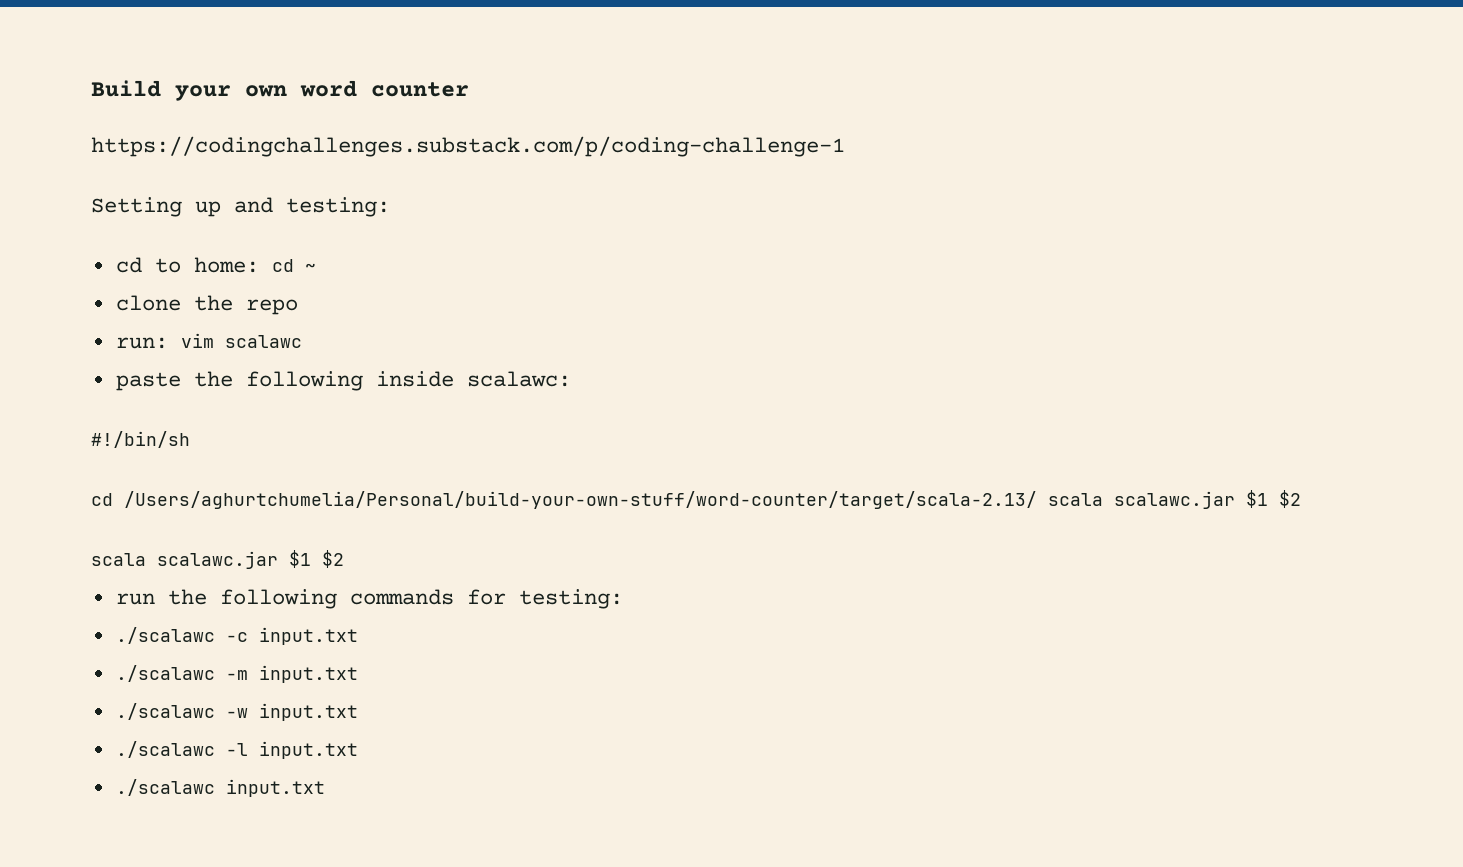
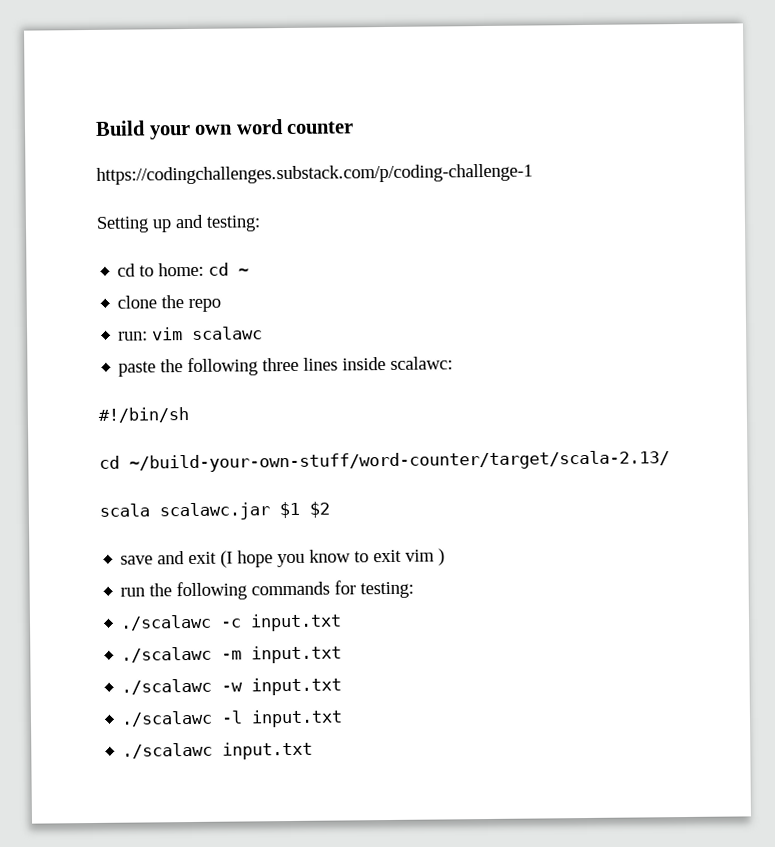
(363, 381) none -> [262,357,339,372] three lines
[124,490,1301,509] [91,550,344,569] /Users/aghurtchumelia/Personal/build-your-own-stuff/word-counter/target/scala-2.13/ scala scalawc.jar $1 $2 // scala scalawc.jar $1 $2 -> [129,450,670,473] [99,501,330,521] [120,548,446,568] ~/build-your-own-stuff/word-counter/target/scala-2.13/ // scala scalawc.jar $1 $2 // save and exit (I hope you know to exit vim )

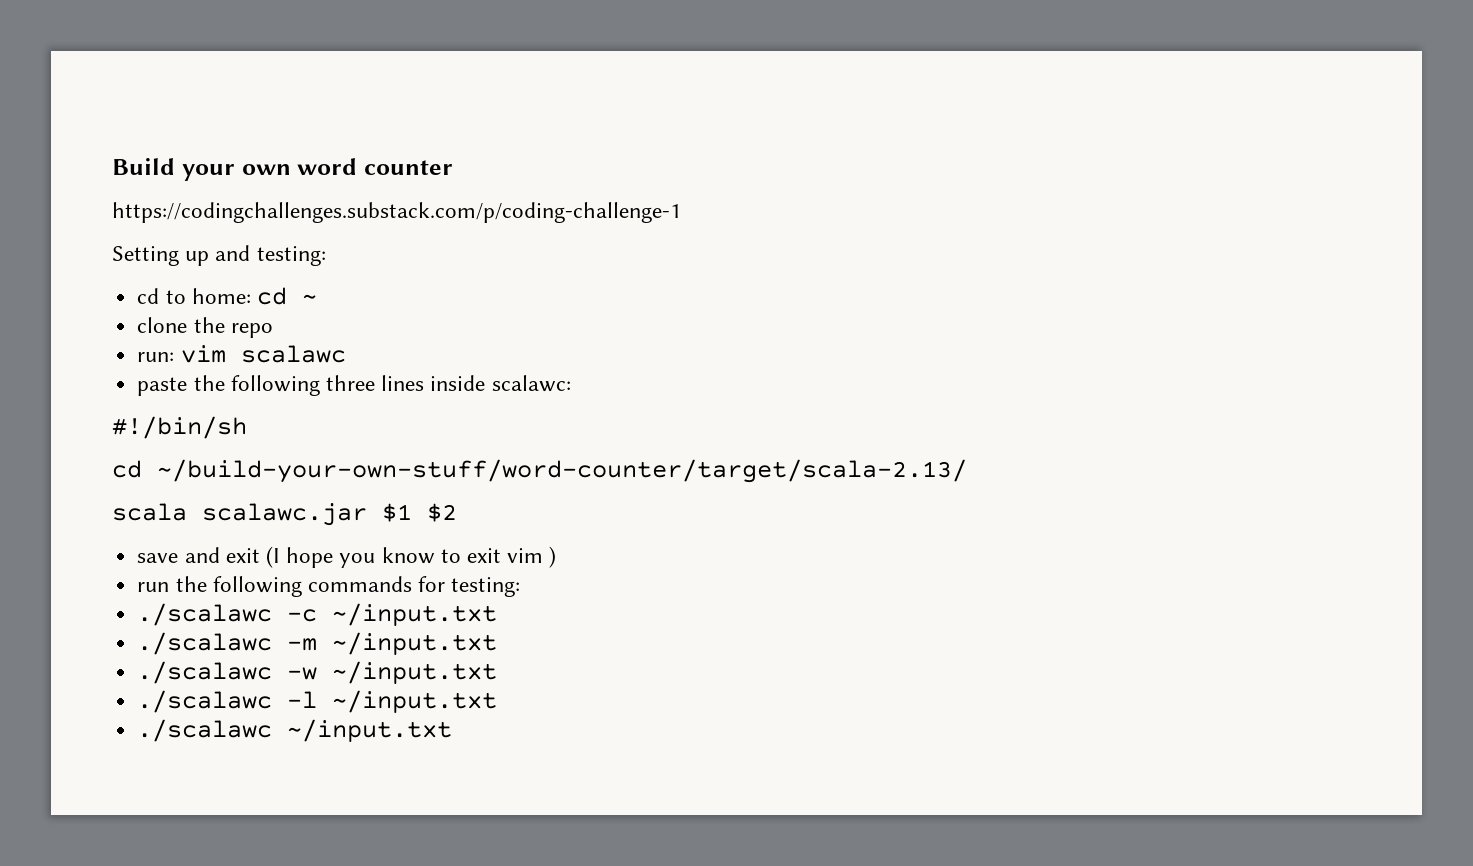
[250,613,343,632] input.txt -> [332,603,498,626] ~/input.txt
[251,645,343,664] input.txt -> [332,632,498,655] ~/input.txt
[251,677,343,696] input.txt -> [332,661,498,684] ~/input.txt
[251,709,344,728] [122,741,314,760] input.txt // ./scalawc input.txt -> [332,690,498,713] [137,719,453,742] ~/input.txt // ./scalawc ~/input.txt

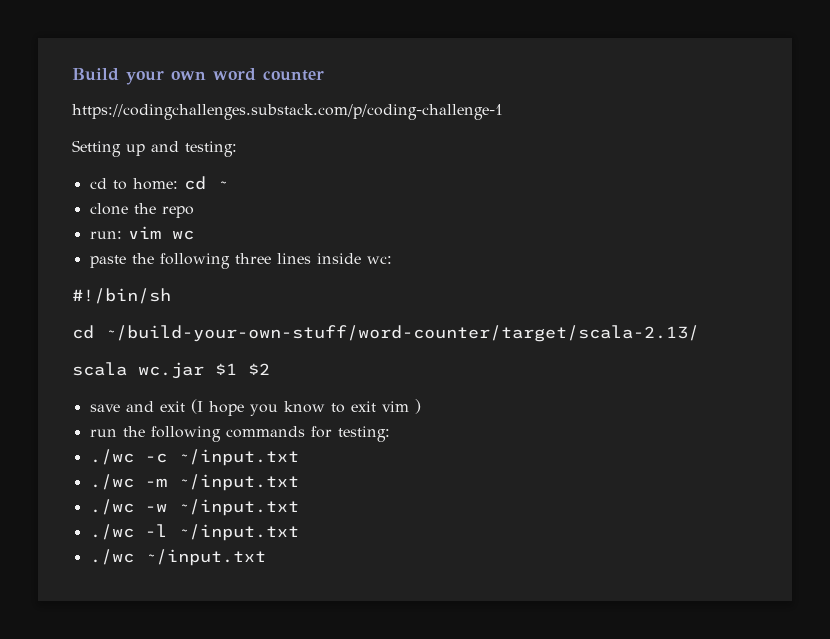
[240,345,346,363] scalawc -> [171,230,194,240] wc
[491,375,571,392] scalawc: -> [366,256,392,264] wc:
[202,503,367,526] scalawc.jar -> [138,362,204,379] wc.jar
[137,603,273,626] ./scalawc -> [89,449,134,465] ./wc
[137,632,273,655] ./scalawc -> [89,474,134,490] ./wc
[137,661,273,684] ./scalawc -> [89,499,134,515] ./wc
[137,690,273,713] ./scalawc -> [89,524,134,540] ./wc
[137,719,273,742] ./scalawc -> [89,549,134,565] ./wc

